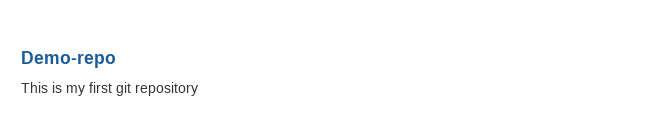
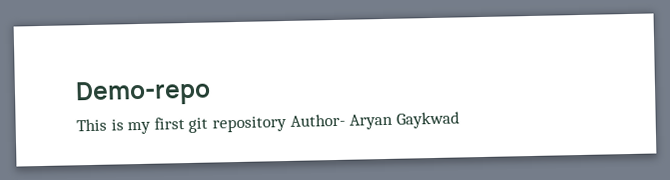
(198, 89) none -> [289,111,460,130] Author- Aryan Gaykwad

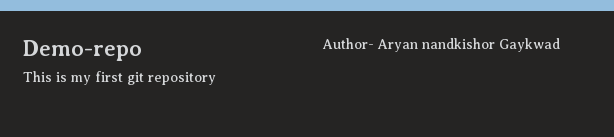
(287, 124) none -> (216, 78) //
(394, 121) none -> [422,38,495,49] nandkishor

